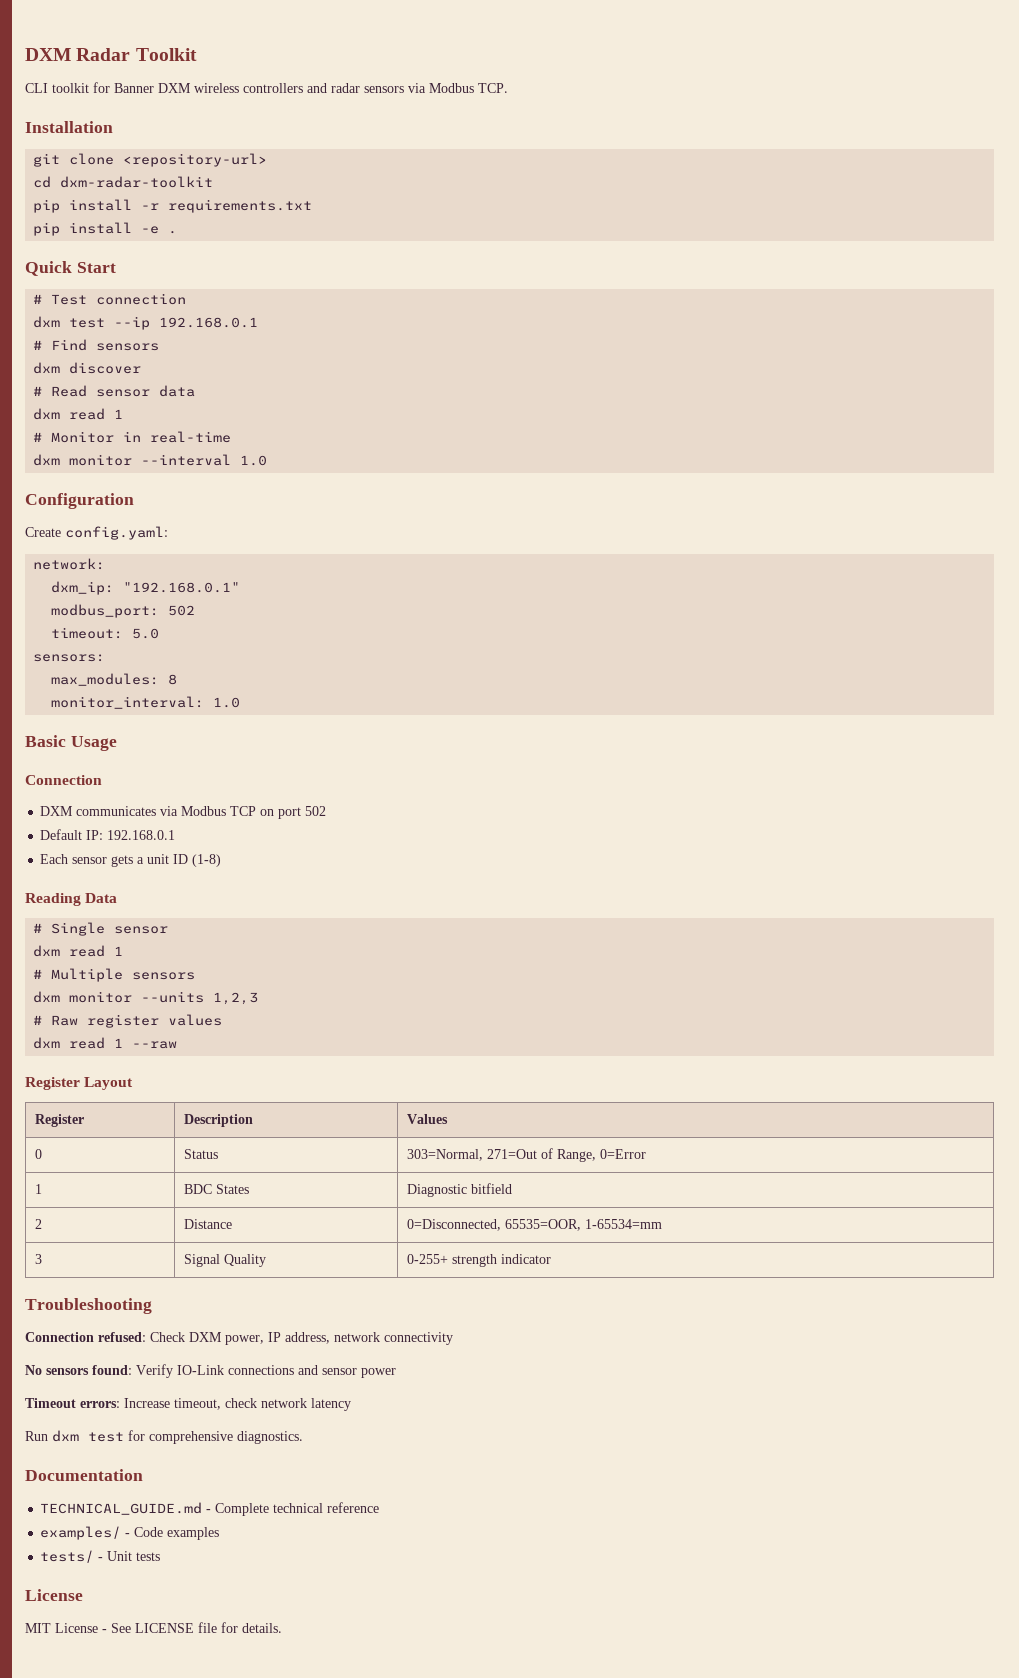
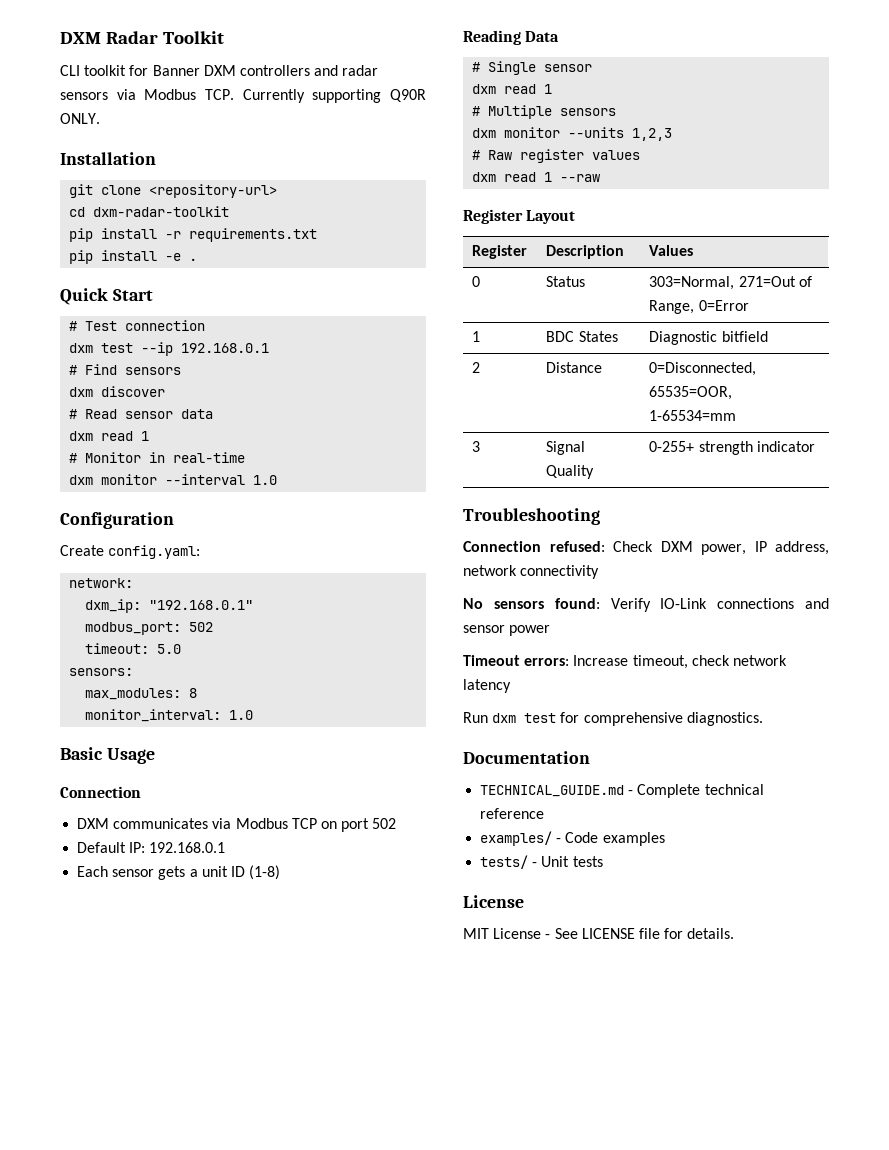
[194,83,239,93] wireless -> (236, 70) none
(508, 88) none -> [242,89,426,103] [60,113,100,124] Currently supporting Q90R ONLY.

